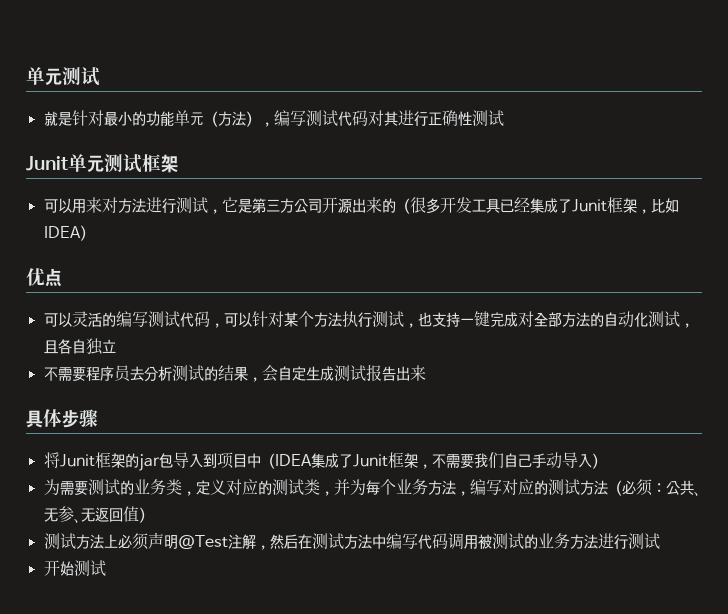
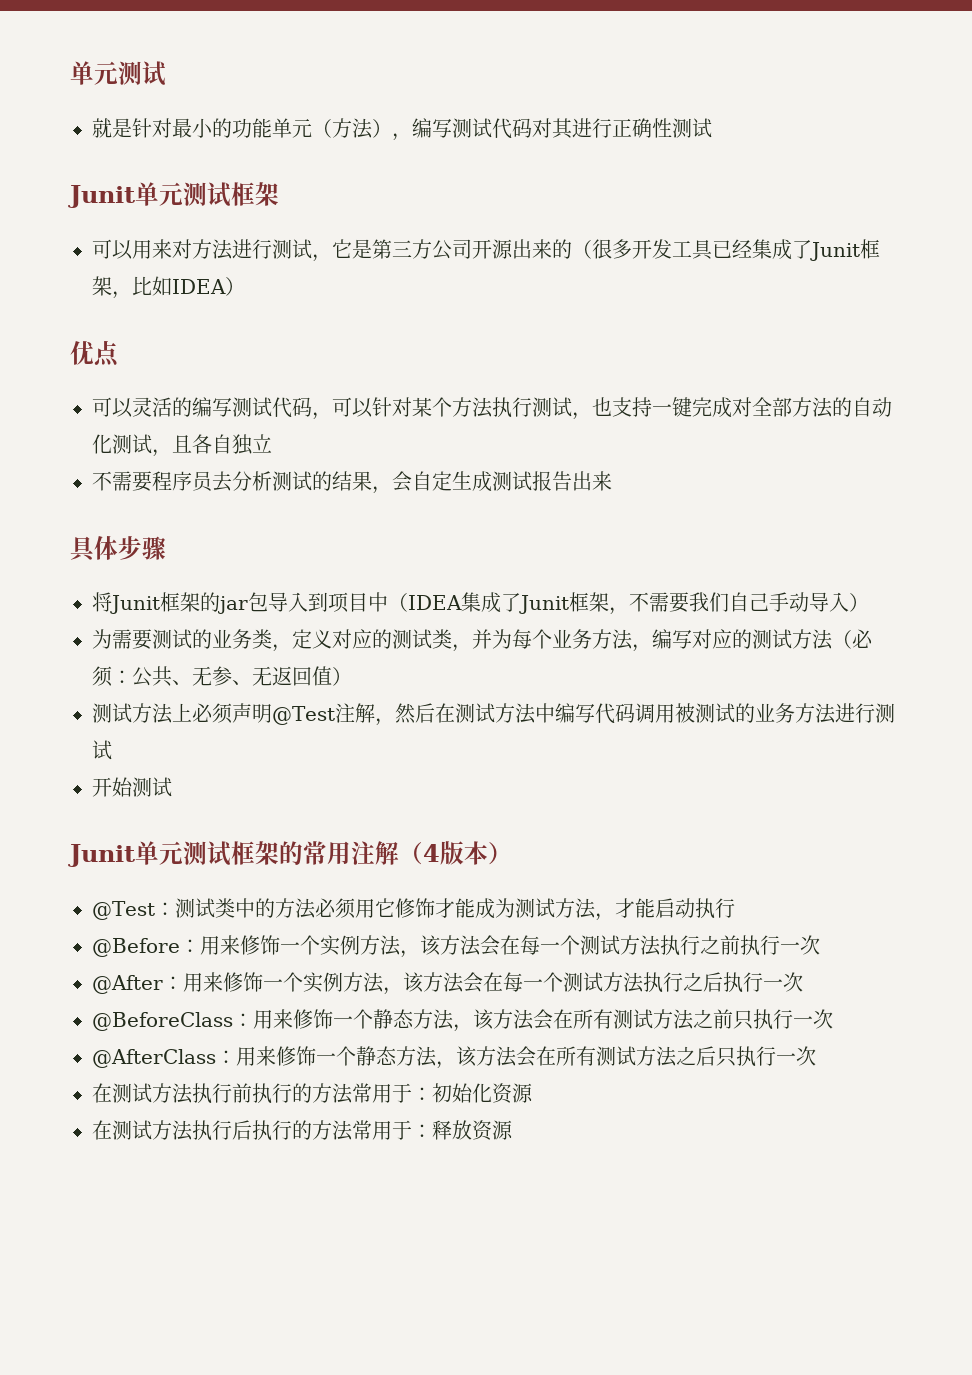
(106, 568) none -> [68,841,512,867] [92,898,735,921] [92,935,820,958] [92,972,803,995] [92,1009,833,1032] [92,1046,816,1069] [92,1083,533,1104] [92,1120,513,1141] // Junit单元测试框架的常用注解（4版本） // @Test：测试类中的方法必须用它修饰才能成为测试方法，才能启动执行 // @Before：用来修饰一个实例方法，该方法会在每一个测试方法执行之前执行一次 // @After：用来修饰一个实例方法，该方法会在每一个测试方法执行之后执行一次 // @BeforeClass：用来修饰一个静态方法，该方法会在所有测试方法之前只执行一次 // @AfterClass：用来修饰一个静态方法，该方法会在所有测试方法之后只执行一次 // 在测试方法执行前执行的方法常用于：初始化资源 // 在测试方法执行后执行的方法常用于：释放资源

